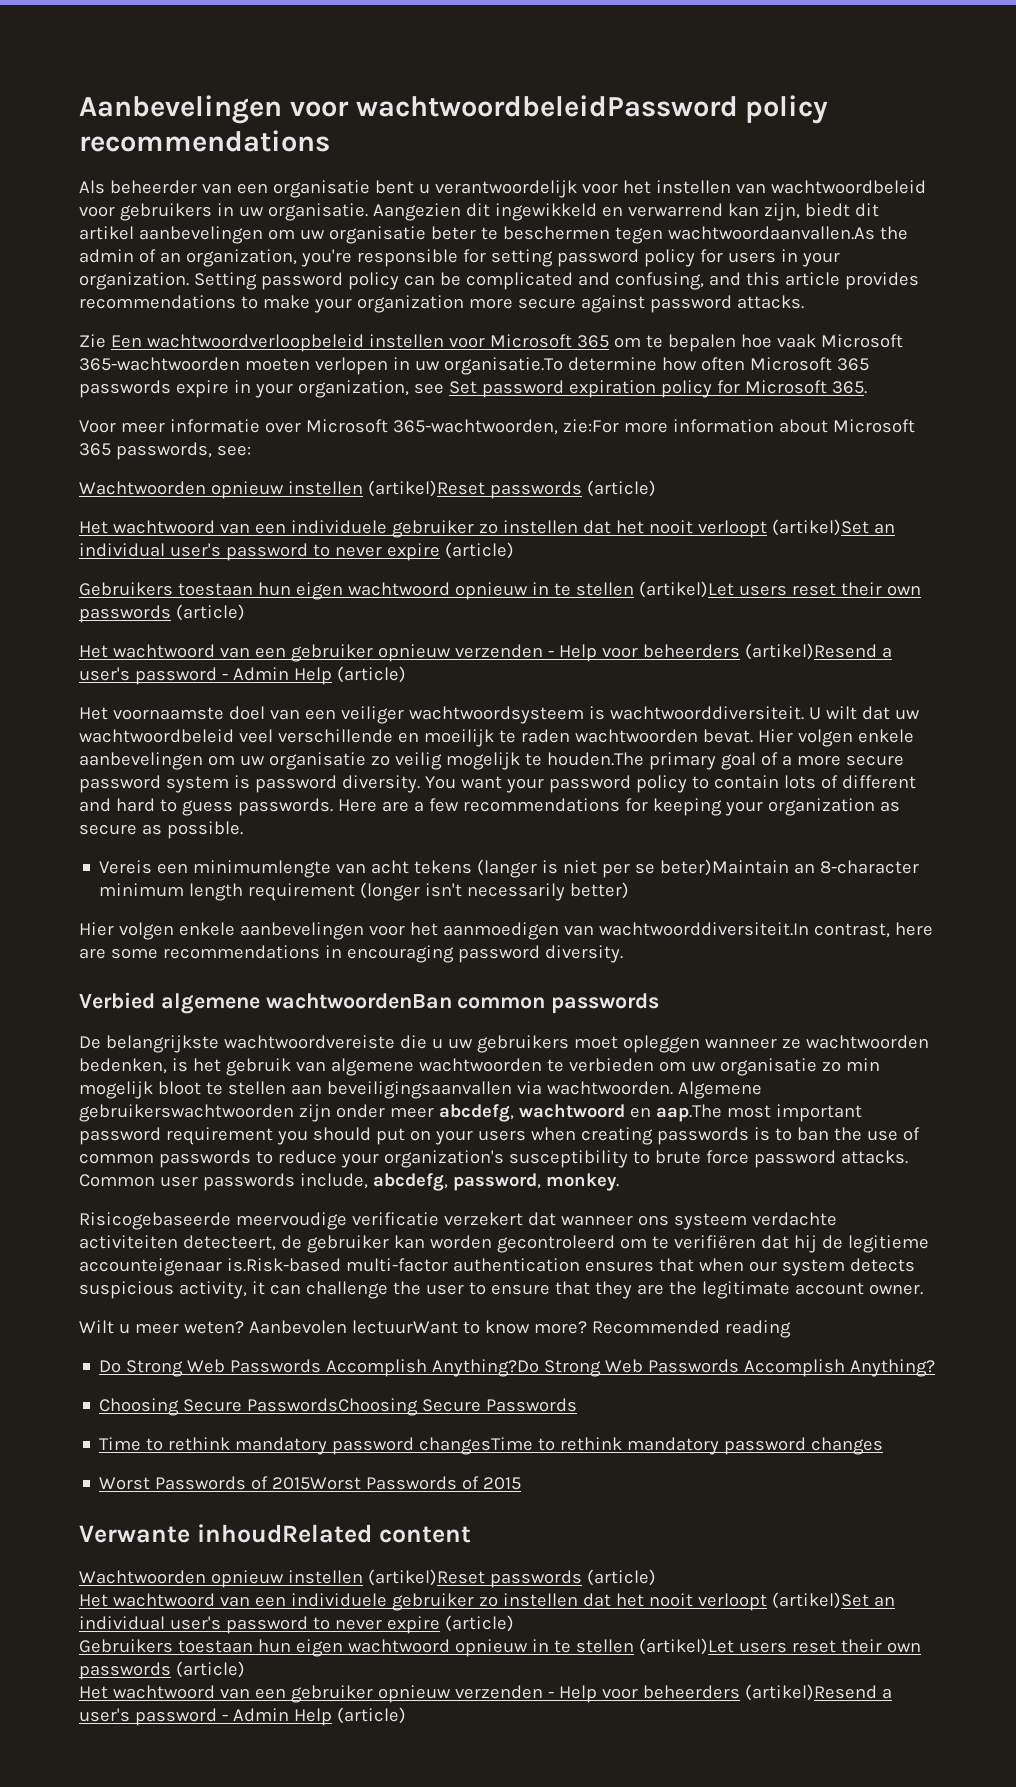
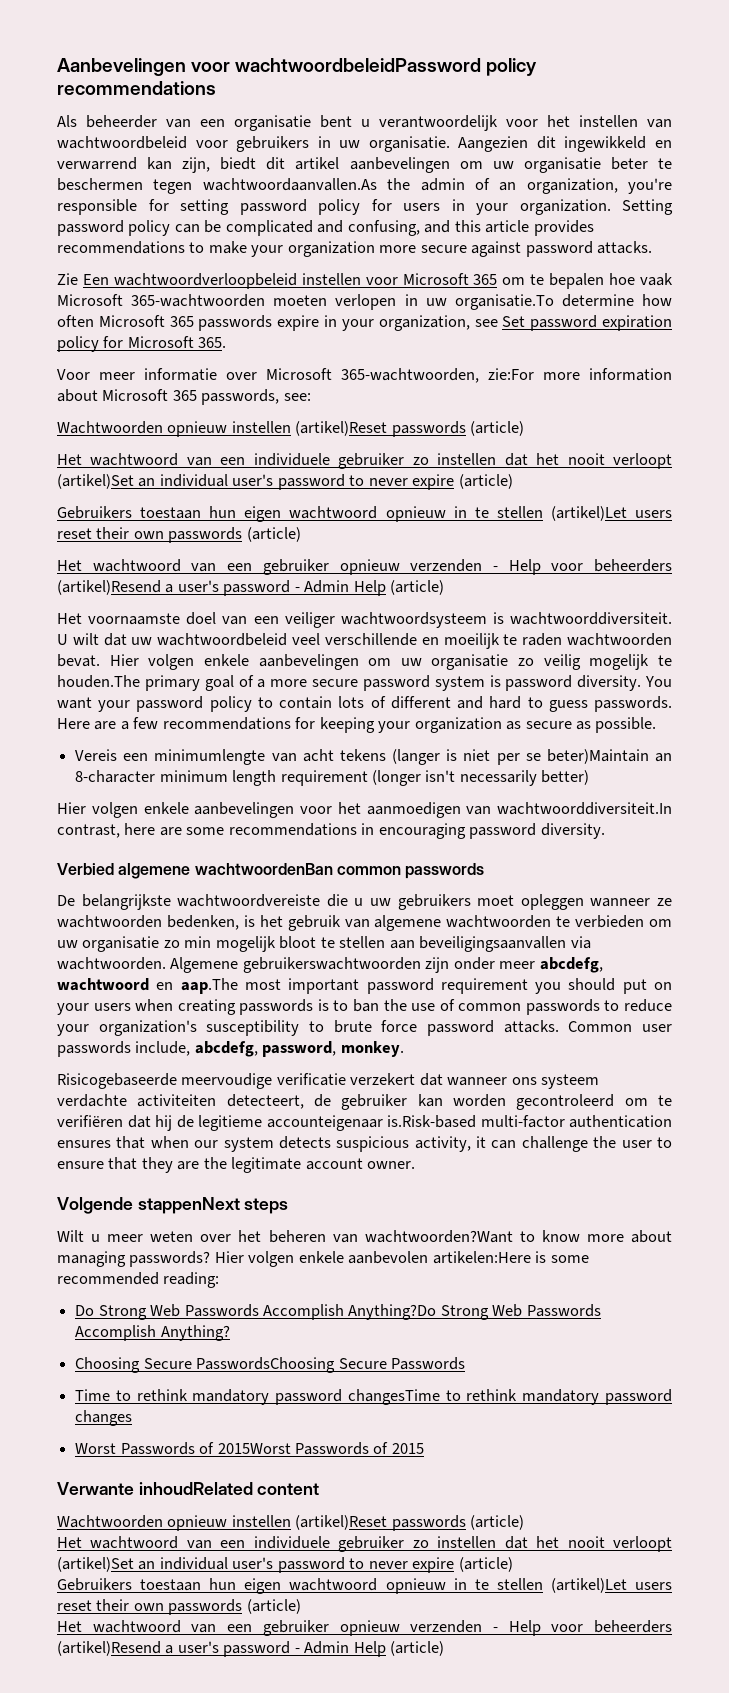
(923, 1289) none -> [57,1197,289,1214] // Volgende stappenNext steps
[183,1320,791,1338] weten? Aanbevolen lectuurWant to know more? Recommended reading -> [150,1230,672,1243] [57,1251,589,1267] [57,1272,220,1288] weten over het beheren van wachtwoorden?Want to know more about managing passwords? Hier volgen enkele aanbevolen artikelen:Here is some recommended reading:

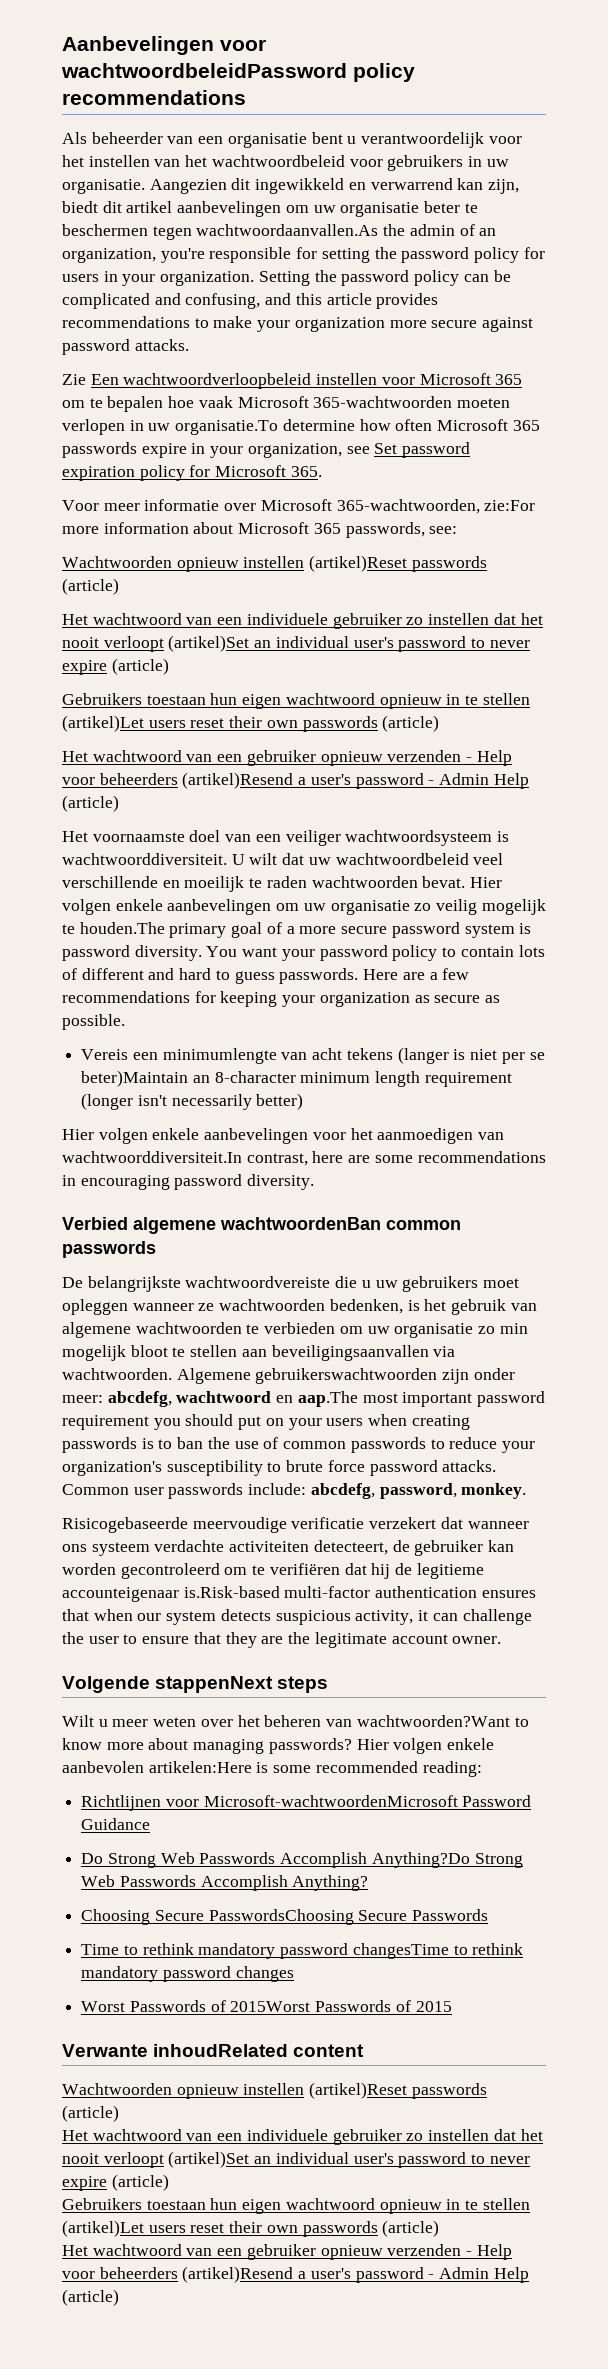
(672, 123) none -> [185,155,208,167] het
(229, 207) none -> [374,247,397,259] the
(673, 207) none -> [314,270,337,282] the
[499,961,536,969] meer -> [62,1395,103,1403] meer:
[135,1041,191,1056] include, -> [248,1483,307,1495] include:
(220, 1280) none -> [81,1795,532,1811] [81,1818,151,1830] // Richtlijnen voor Microsoft-wachtwoordenMicrosoft Password Guidance

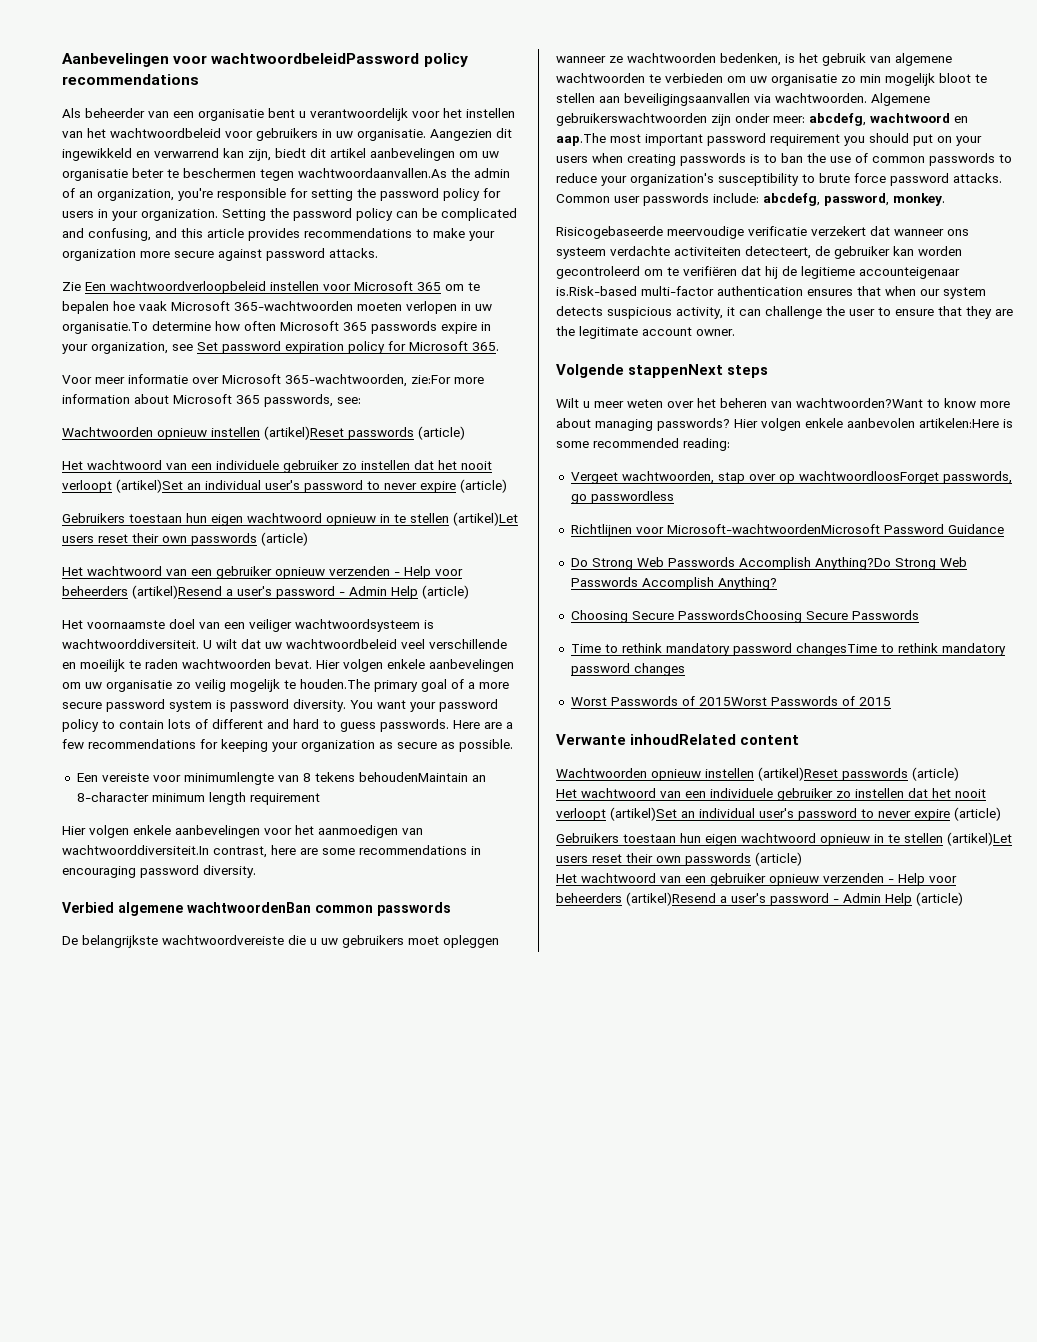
[81,1047,545,1064] [81,1070,189,1087] Vereis een minimumlengte van acht tekens (langer is niet per se beter)Maintain -> [76,772,468,785] Een vereiste voor minimumlengte van 8 tekens behoudenMaintain
[81,1093,304,1110] (longer isn't necessarily better) -> (320, 799) none
(482, 1769) none -> [570,471,1012,484] [570,491,674,504] // Vergeet wachtwoorden, stap over op wachtwoordloosForget passwords, go passwordless

